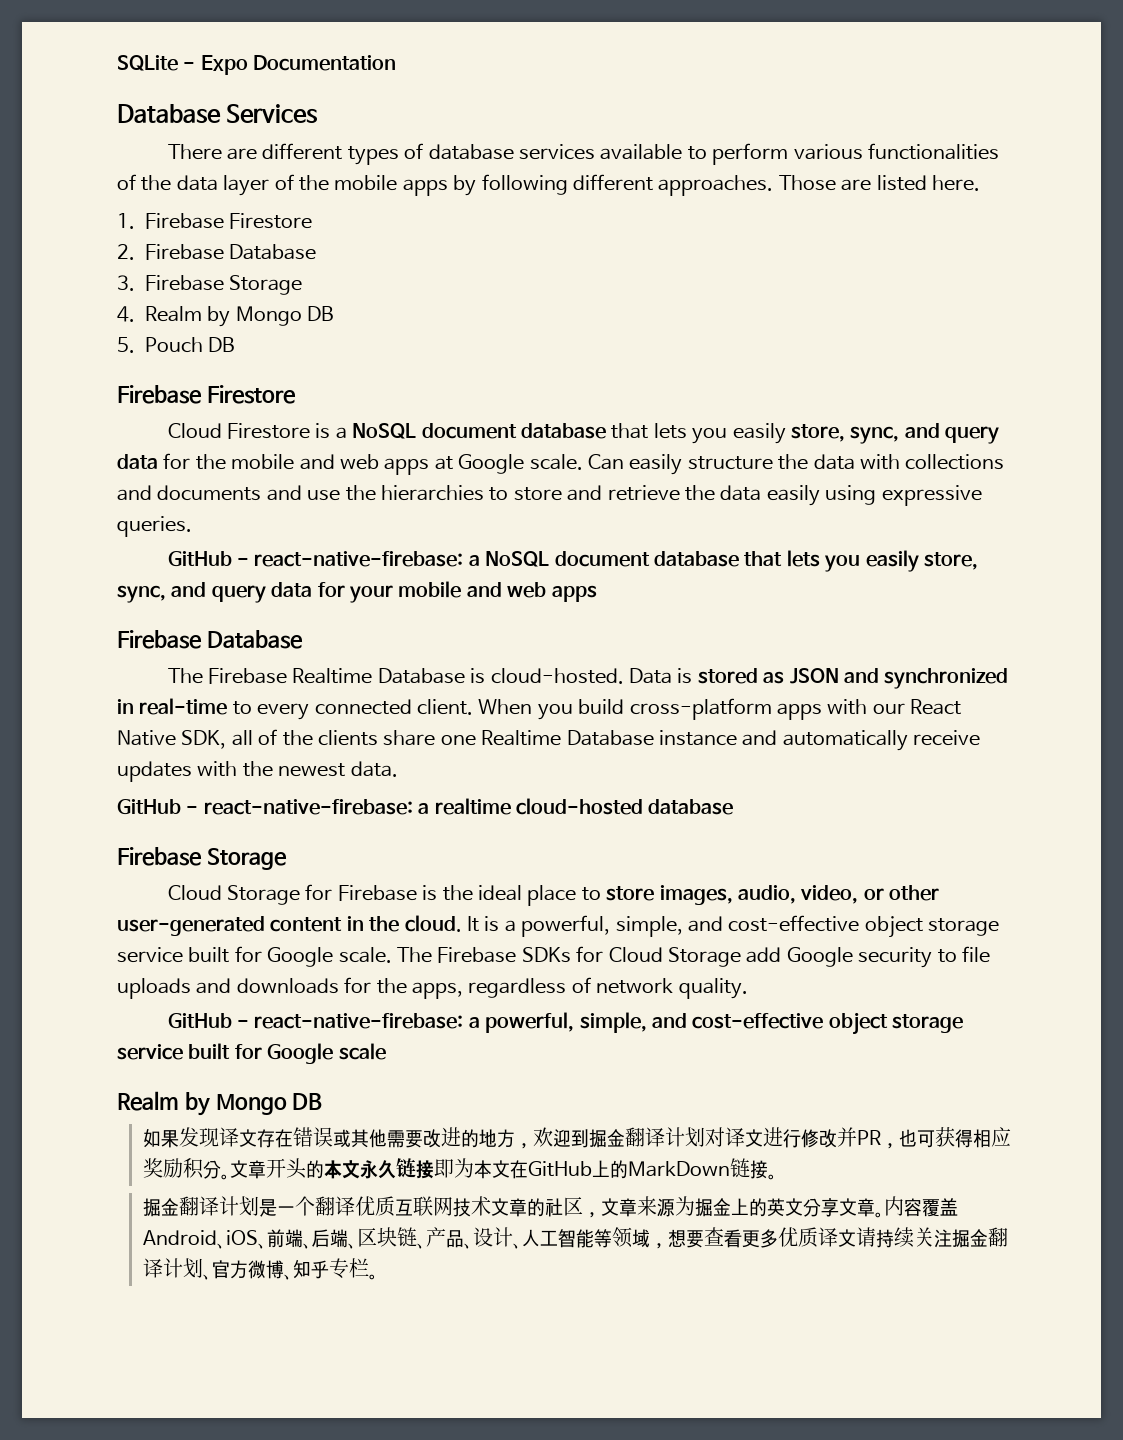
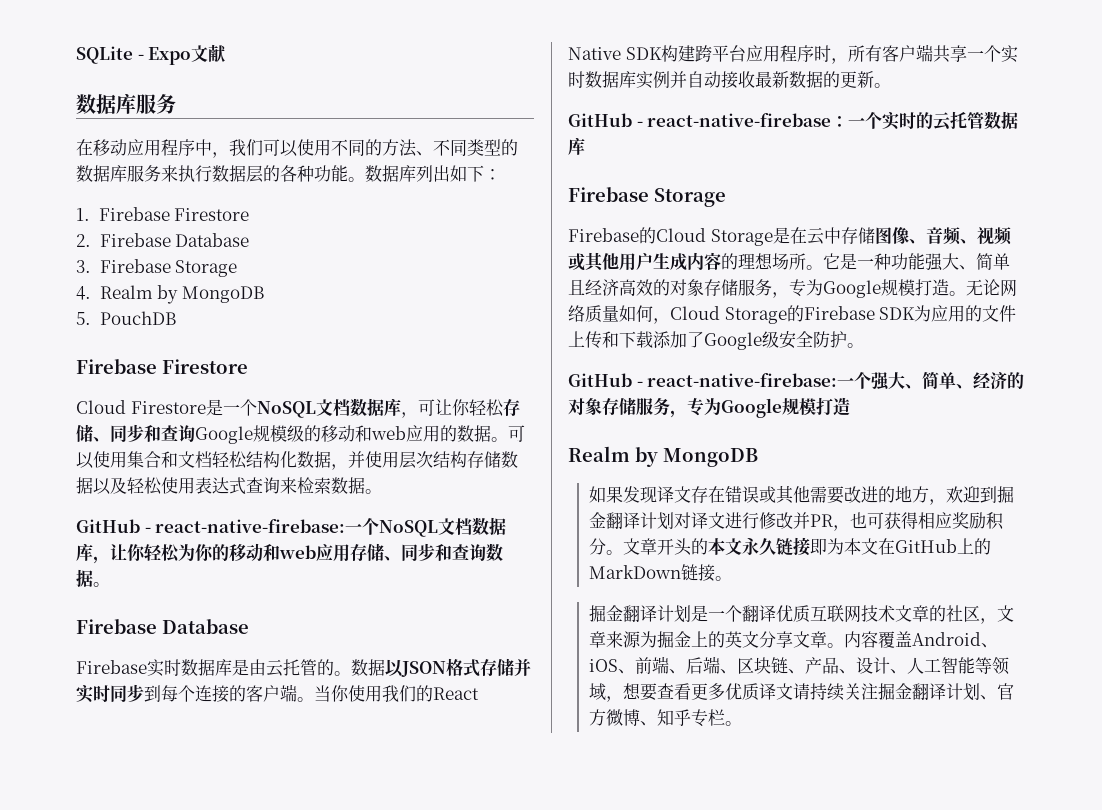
[253,55,397,71] [117,104,319,124] [167,143,999,165] [117,174,980,196] Documentation // Database Services // There are different types of database services available to perform various functionalities of the data layer of the mobile apps by following different approaches. Those are listed here. -> [191,44,227,63] [76,93,176,114] [76,139,518,158] [76,165,501,183] 文献 // 数据库服务 // 在移动应用程序中，我们可以使用不同的方法、不同类型的数据库服务来执行数据层的各种功能。数据库列出如下：
[235,306,335,326] Mongo DB -> [181,286,264,303] MongoDB
[145,337,236,353] Pouch DB -> [99,311,176,325] PouchDB
[315,423,1000,444] [117,453,1005,475] [117,485,982,506] [117,516,192,537] [167,550,978,572] [117,581,597,603] [117,630,303,649] [167,668,1009,689] [117,698,962,720] [117,729,981,751] [117,761,398,782] [117,798,734,815] [117,847,287,870] [167,884,940,906] [117,915,1000,938] [117,946,990,968] [117,977,748,999] [167,1012,964,1035] [117,1043,386,1064] [117,1091,323,1116] is a NoSQL document database that lets you easily store, sync, and query data for the mobile and web apps at Google scale. Can easily structure the data with collections and documents and use the hierarchies to store and retrieve the data easily using expressive queries. // GitHub - react-native-firebase: a NoSQL document database that lets you easily store, sync, and query data for your mobile and web apps // Firebase Database // The Firebase Realtime Database is cloud-hosted. Data is stored as JSON and synchronized in real-time to every connected client. When you build cross-platform apps with our React Native SDK, all of the clients share one Realtime Database instance and automatically receive updates with the newest data. // GitHub - react-native-firebase: a realtime cloud-hosted database // Firebase Storage // Cloud Storage for Firebase is the ideal place to store images, audio, video, or other user-generated content in the cloud. It is a powerful, simple, and cost-effective object storage service built for Google scale. The Firebase SDKs for Cloud Storage add Google security to file uploads and downloads for the apps, regardless of network quality. // GitHub - react-native-firebase: a powerful, simple, and cost-effective object storage service built for Google scale // Realm by Mongo DB -> [205,398,520,418] [76,424,525,444] [76,451,518,470] [76,477,382,495] [76,517,507,537] [76,543,503,564] [76,569,110,587] [76,619,249,634] [76,658,531,677] [76,684,479,703] [568,44,1018,64] [568,71,891,89] [568,111,1019,131] [568,137,585,155] [568,187,726,207] [568,227,1012,246] [568,252,1010,272] [568,279,1017,298] [568,305,1017,324] [568,331,864,350] [568,371,1025,391] [568,397,850,418] [568,446,758,467] 是一个NoSQL文档数据库，可让你轻松存储、同步和查询Google规模级的移动和web应用的数据。可以使用集合和文档轻松结构化数据，并使用层次结构存储数据以及轻松使用表达式查询来检索数据。 // GitHub - react-native-firebase:一个NoSQL文档数据库，让你轻松为你的移动和web应用存储、同步和查询数据。 // Firebase Database // Firebase实时数据库是由云托管的。数据以JSON格式存储并实时同步到每个连接的客户端。当你使用我们的React Native SDK构建跨平台应用程序时，所有客户端共享一个实时数据库实例并自动接收最新数据的更新。 // GitHub - react-native-firebase：一个实时的云托管数据库 // Firebase Storage // Firebase的Cloud Storage是在云中存储图像、音频、视频或其他用户生成内容的理想场所。它是一种功能强大、简单且经济高效的对象存储服务，专为Google规模打造。无论网络质量如何，Cloud Storage的Firebase SDK为应用的文件上传和下载添加了Google级安全防护。 // GitHub - react-native-firebase:一个强大、简单、经济的对象存储服务，专为Google规模打造 // Realm by MongoDB

